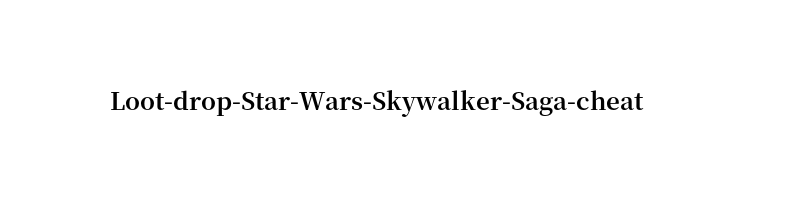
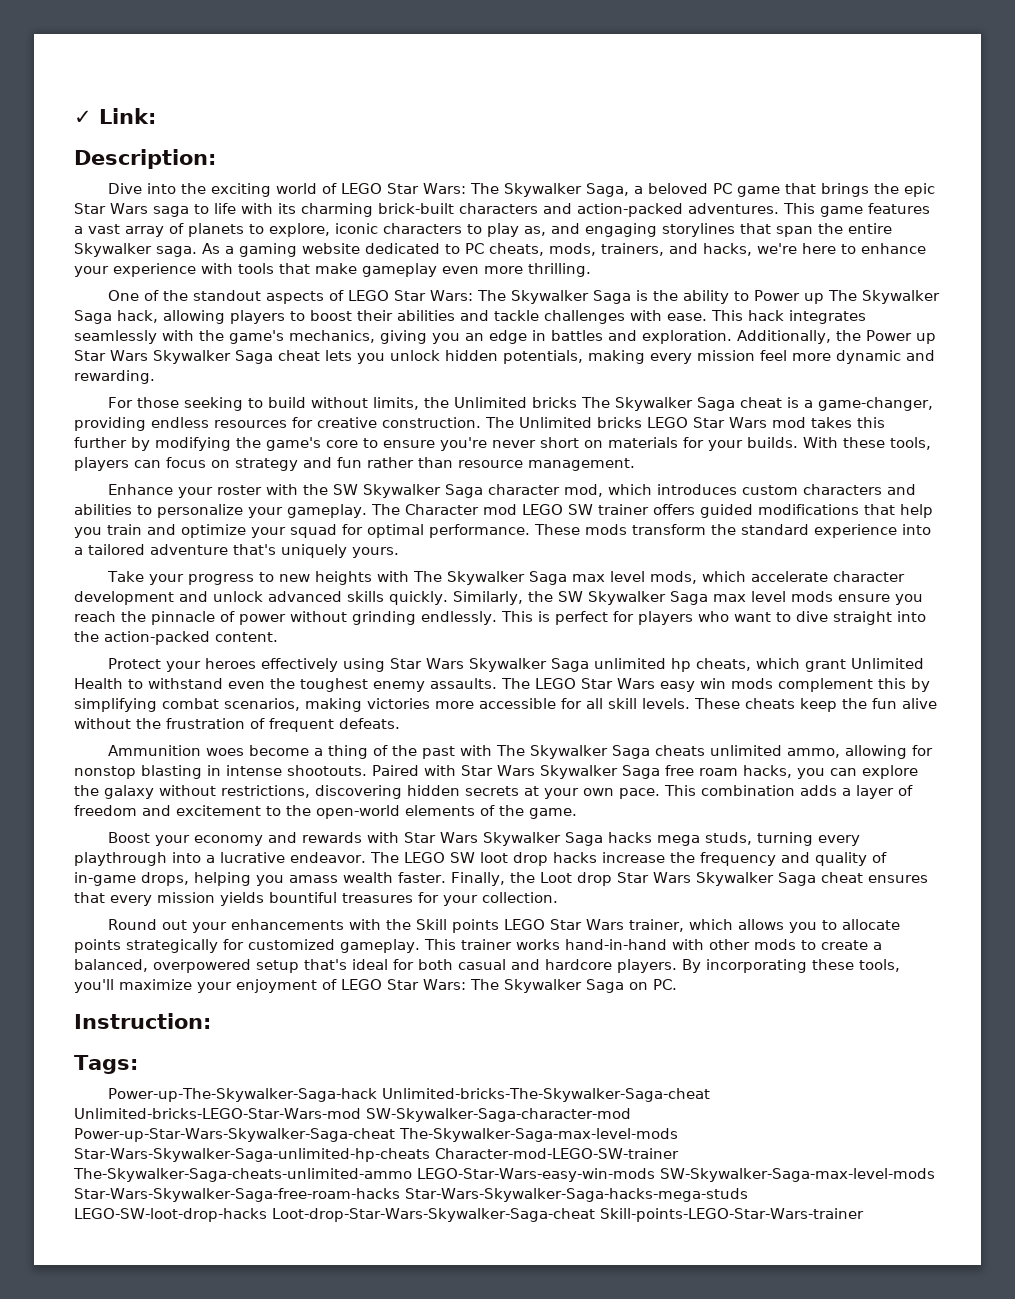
[110,90,644,117] Loot-drop-Star-Wars-Skywalker-Saga-cheat -> [74,108,156,124] [74,149,216,169] [107,183,935,197] [74,203,930,217] [74,223,892,237] [74,243,926,257] [74,263,591,277] [107,290,940,304] [74,310,866,324] [74,330,936,344] [74,350,935,364] [74,370,155,384] [107,397,933,411] [74,417,885,431] [74,437,931,451] [74,457,635,471] [107,484,916,498] [74,504,933,518] [74,524,931,538] [74,544,399,558] [106,571,905,585] [74,591,923,605] [74,611,926,625] [74,631,278,645] [107,658,924,672] [74,678,930,692] [74,698,937,712] [74,718,400,732] [107,745,933,759] [74,765,918,779] [74,785,913,799] [74,805,577,819] [107,832,860,846] [74,852,887,866] [74,872,928,886] [74,892,558,906] [107,919,900,933] [74,939,882,953] [74,959,900,973] [74,979,677,993] [74,1013,211,1029] [74,1055,138,1074] [107,1088,710,1102] [74,1108,631,1122] [74,1128,678,1142] [74,1148,679,1162] [73,1168,935,1182] [74,1188,748,1202] [74,1208,864,1222] ✓ Link: // Description: // Dive into the exciting world of LEGO Star Wars: The Skywalker Saga, a beloved PC game that brings the epic Star Wars saga to life with its charming brick-built characters and action-packed adventures. This game features a vast array of planets to explore, iconic characters to play as, and engaging storylines that span the entire Skywalker saga. As a gaming website dedicated to PC cheats, mods, trainers, and hacks, we're here to enhance your experience with tools that make gameplay even more thrilling. // One of the standout aspects of LEGO Star Wars: The Skywalker Saga is the ability to Power up The Skywalker Saga hack, allowing players to boost their abilities and tackle challenges with ease. This hack integrates seamlessly with the game's mechanics, giving you an edge in battles and exploration. Additionally, the Power up Star Wars Skywalker Saga cheat lets you unlock hidden potentials, making every mission feel more dynamic and rewarding. // For those seeking to build without limits, the Unlimited bricks The Skywalker Saga cheat is a game-changer, providing endless resources for creative construction. The Unlimited bricks LEGO Star Wars mod takes this further by modifying the game's core to ensure you're never short on materials for your builds. With these tools, players can focus on strategy and fun rather than resource management. // Enhance your roster with the SW Skywalker Saga character mod, which introduces custom characters and abilities to personalize your gameplay. The Character mod LEGO SW trainer offers guided modifications that help you train and optimize your squad for optimal performance. These mods transform the standard experience into a tailored adventure that's uniquely yours. // Take your progress to new heights with The Skywalker Saga max level mods, which accelerate character development and unlock advanced skills quickly. Similarly, the SW Skywalker Saga max level mods ensure you reach the pinnacle of power without grinding endlessly. This is perfect for players who want to dive straight into the action-packed content. // Protect your heroes effectively using Star Wars Skywalker Saga unlimited hp cheats, which grant Unlimited Health to withstand even the toughest enemy assaults. The LEGO Star Wars easy win mods complement this by simplifying combat scenarios, making victories more accessible for all skill levels. These cheats keep the fun alive without the frustration of frequent defeats. // Ammunition woes become a thing of the past with The Skywalker Saga cheats unlimited ammo, allowing for nonstop blasting in intense shootouts. Paired with Star Wars Skywalker Saga free roam hacks, you can explore the galaxy without restrictions, discovering hidden secrets at your own pace. This combination adds a layer of freedom and excitement to the open-world elements of the game. // Boost your economy and rewards with Star Wars Skywalker Saga hacks mega studs, turning every playthrough into a lucrative endeavor. The LEGO SW loot drop hacks increase the frequency and quality of in-game drops, helping you amass wealth faster. Finally, the Loot drop Star Wars Skywalker Saga cheat ensures that every mission yields bountiful treasures for your collection. // Round out your enhancements with the Skill points LEGO Star Wars trainer, which allows you to allocate points strategically for customized gameplay. This trainer works hand-in-hand with other mods to create a balanced, overpowered setup that's ideal for both casual and hardcore players. By incorporating these tools, you'll maximize your enjoyment of LEGO Star Wars: The Skywalker Saga on PC. // Instruction: // Tags: // Power-up-The-Skywalker-Saga-hack Unlimited-bricks-The-Skywalker-Saga-cheat Unlimited-bricks-LEGO-Star-Wars-mod SW-Skywalker-Saga-character-mod Power-up-Star-Wars-Skywalker-Saga-cheat The-Skywalker-Saga-max-level-mods Star-Wars-Skywalker-Saga-unlimited-hp-cheats Character-mod-LEGO-SW-trainer The-Skywalker-Saga-cheats-unlimited-ammo LEGO-Star-Wars-easy-win-mods SW-Skywalker-Saga-max-level-mods Star-Wars-Skywalker-Saga-free-roam-hacks Star-Wars-Skywalker-Saga-hacks-mega-studs LEGO-SW-loot-drop-hacks Loot-drop-Star-Wars-Skywalker-Saga-cheat Skill-points-LEGO-Star-Wars-trainer

